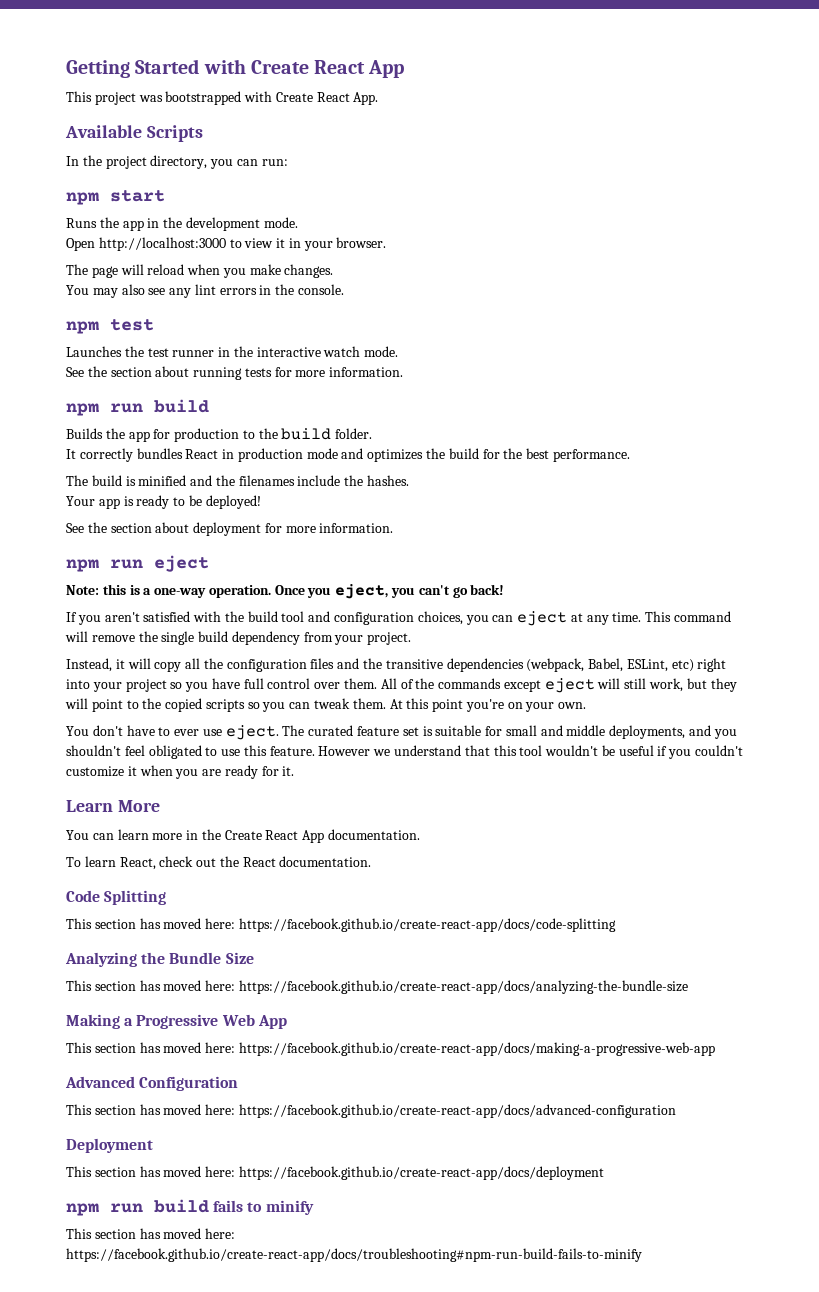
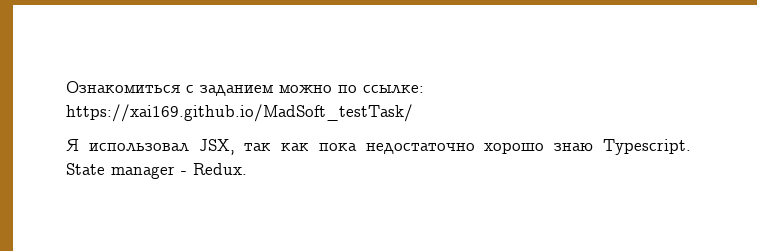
[66,59,405,78] [66,91,379,105] [65,125,203,142] [66,155,288,169] [66,190,165,205] [66,217,298,231] [66,237,387,251] [66,264,334,278] [66,284,345,298] [66,319,154,334] [66,346,399,357] [66,366,404,380] [66,399,209,416] [66,428,373,442] [66,448,630,462] [66,475,410,486] [66,495,261,509] [66,522,394,536] [66,555,209,572] [66,584,505,599] [66,611,732,626] [65,631,412,645] [66,658,727,672] [66,678,737,693] [65,698,587,712] [66,725,737,740] [66,745,744,759] [66,765,295,779] [66,800,160,812] [66,829,421,843] [66,856,372,870] [66,890,167,905] [66,918,616,932] [65,952,254,967] [66,980,688,994] [66,1014,287,1029] [66,1042,715,1056] [65,1076,239,1091] [66,1104,676,1118] [66,1138,153,1153] [66,1166,604,1180] [66,1199,314,1216] [66,1228,236,1239] [66,1248,642,1262] Getting Started with Create React App // This project was bootstrapped with Create React App. // Available Scripts // In the project directory, you can run: // npm start // Runs the app in the development mode. // Open http://localhost:3000 to view it in your browser. // The page will reload when you make changes. // You may also see any lint errors in the console. // npm test // Launches the test runner in the interactive watch mode. // See the section about running tests for more information. // npm run build // Builds the app for production to the build folder. // It correctly bundles React in production mode and optimizes the build for the best performance. // The build is minified and the filenames include the hashes. // Your app is ready to be deployed! // See the section about deployment for more information. // npm run eject // Note: this is a one-way operation. Once you eject, you can't go back! // If you aren't satisfied with the build tool and configuration choices, you can eject at any time. This command will remove the single build dependency from your project. // Instead, it will copy all the configuration files and the transitive dependencies (webpack, Babel, ESLint, etc) right into your project so you have full control over them. All of the commands except eject will still work, but they will point to the copied scripts so you can tweak them. At this point you're on your own. // You don't have to ever use eject. The curated feature set is suitable for small and middle deployments, and you shouldn't feel obligated to use this feature. However we understand that this tool wouldn't be useful if you couldn't customize it when you are ready for it. // Learn More // You can learn more in the Create React App documentation. // To learn React, check out the React documentation. // Code Splitting // This section has moved here: https://facebook.github.io/create-react-app/docs/code-splitting // Analyzing the Bundle Size // This section has moved here: https://facebook.github.io/create-react-app/docs/analyzing-the-bundle-size // Making a Progressive Web App // This section has moved here: https://facebook.github.io/create-react-app/docs/making-a-progressive-web-app // Advanced Configuration // This section has moved here: https://facebook.github.io/create-react-app/docs/advanced-configuration // Deployment // This section has moved here: https://facebook.github.io/create-react-app/docs/deployment // npm run build fails to minify // This section has moved here: https://facebook.github.io/create-react-app/docs/troubleshooting#npm-run-build-fails-to-minify -> [66,81,424,96] [66,104,413,122] [66,139,691,155] [66,163,247,179] Ознакомиться с заданием можно по ссылке: https://xai169.github.io/MadSoft_testTask/ // Я использовал JSX, так как пока недостаточно хорошо знаю Typescript. State manager - Redux.

